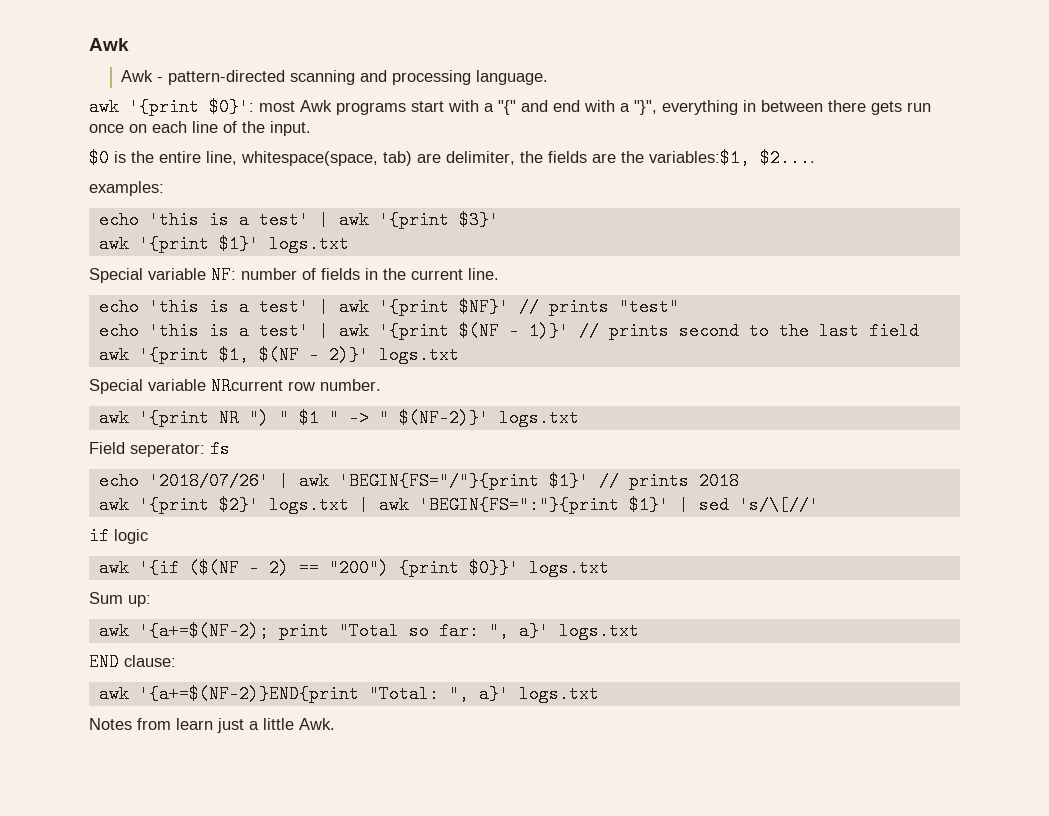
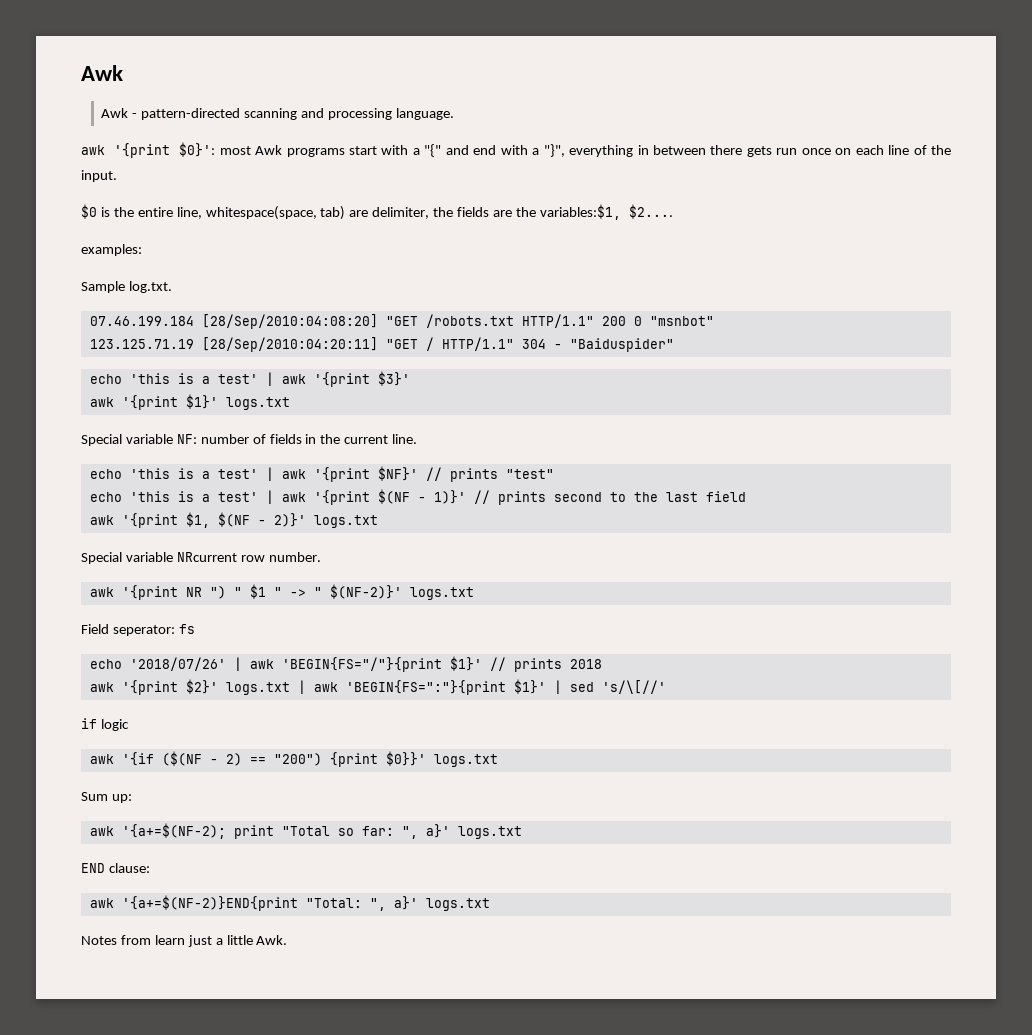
(164, 188) none -> [81,281,172,293] [89,314,714,329] [89,337,674,352] // Sample log.txt. // 07.46.199.184 [28/Sep/2010:04:08:20] "GET /robots.txt HTTP/1.1" 200 0 "msnbot" // 123.125.71.19 [28/Sep/2010:04:20:11] "GET / HTTP/1.1" 304 - "Baiduspider"

